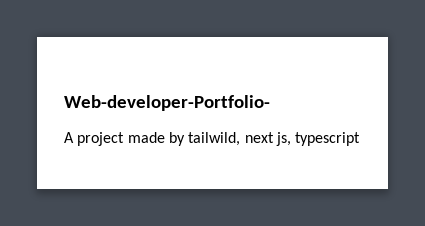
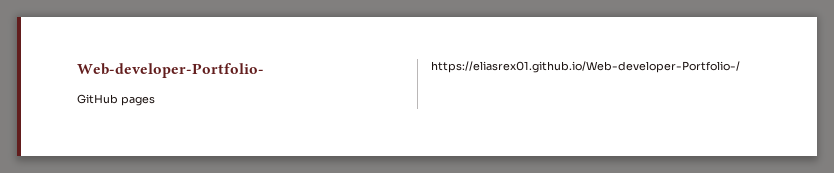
[64,132,361,146] A project made by tailwild, next js, typescript -> [77,94,155,106] [431,61,740,73] GitHub pages https://eliasrex01.github.io/Web-developer-Portfolio-/

